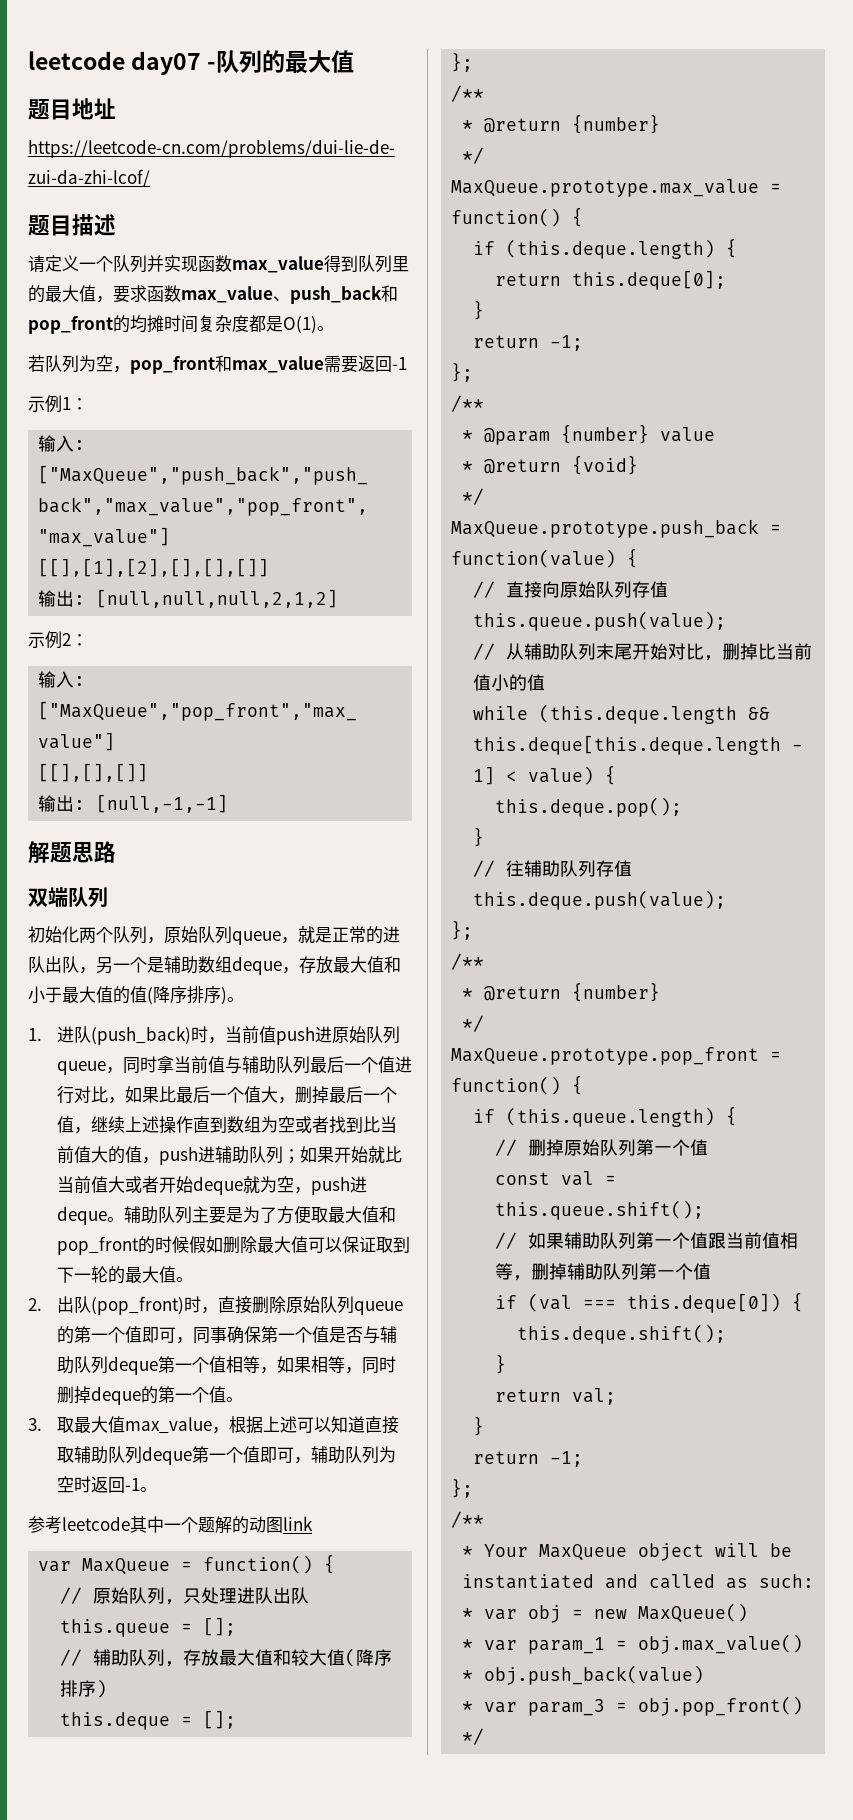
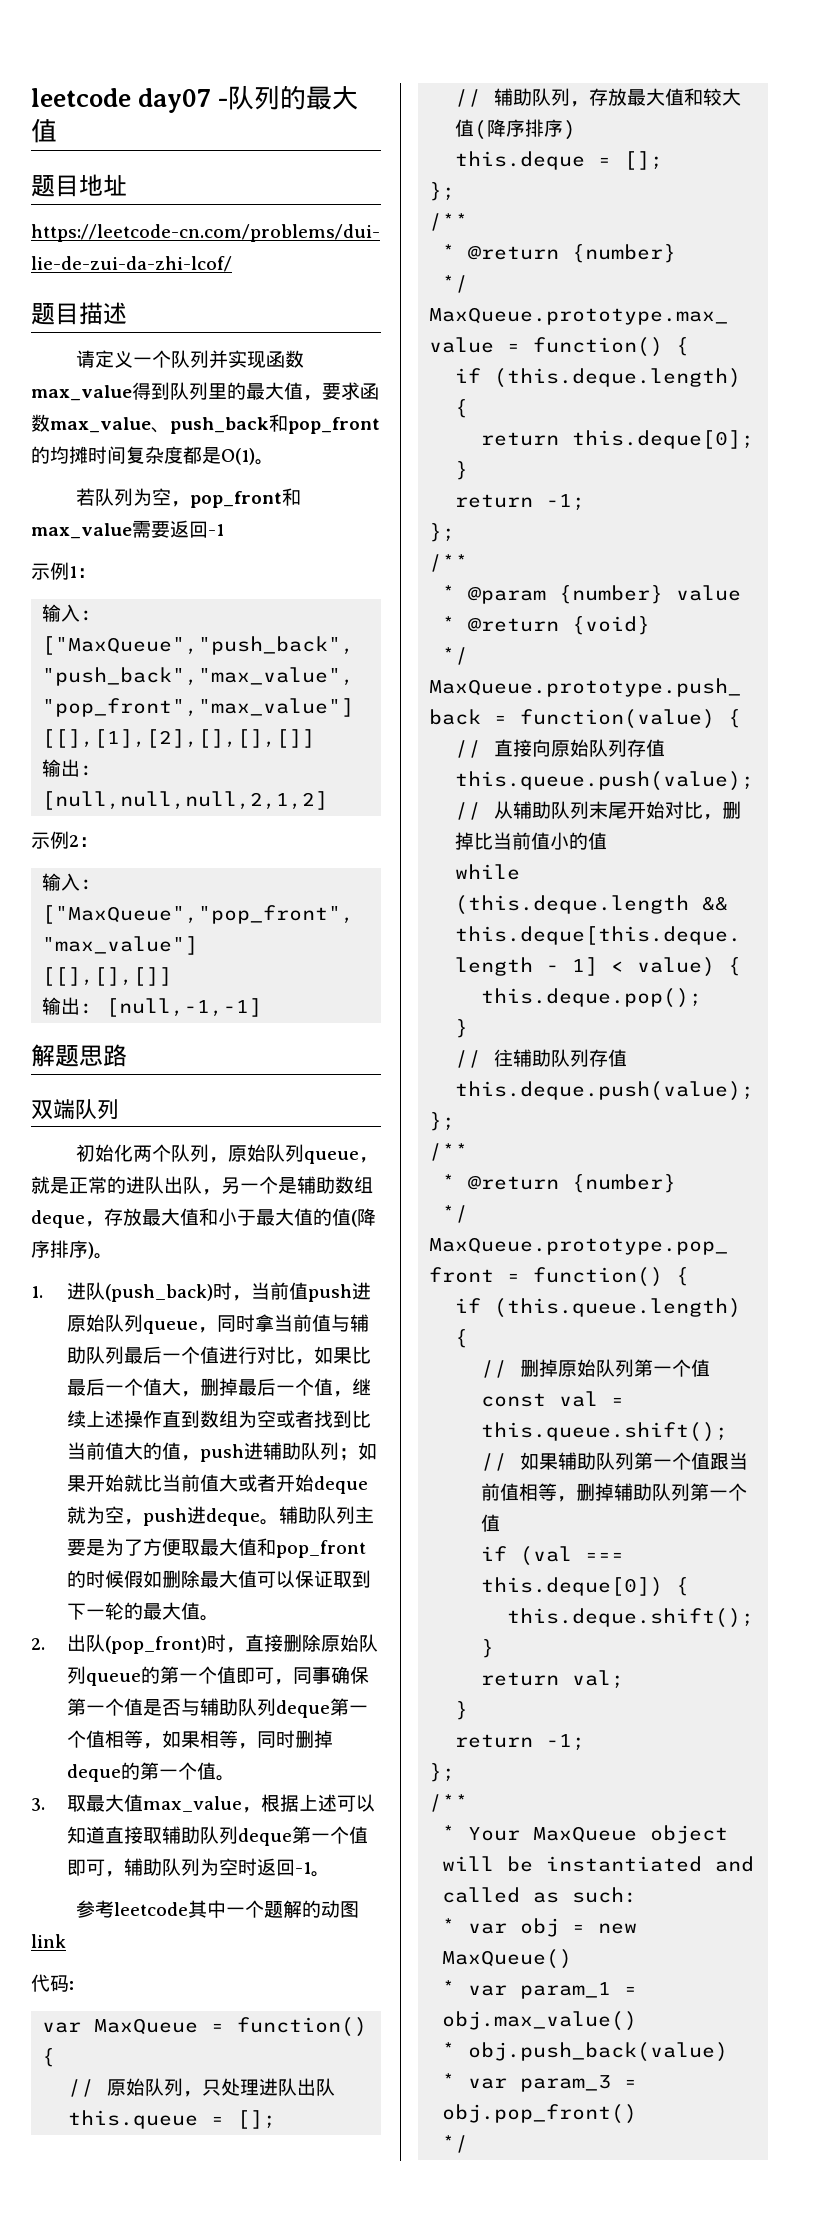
(313, 1523) none -> [31,1974,74,1992] // 代码:

